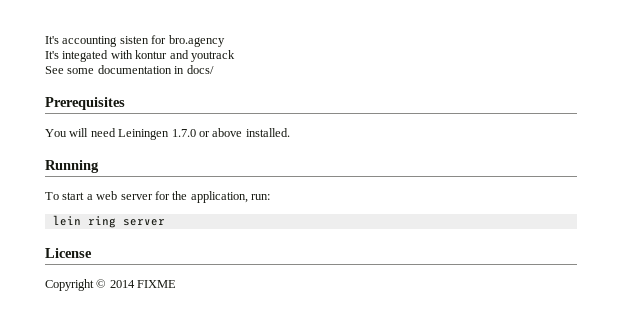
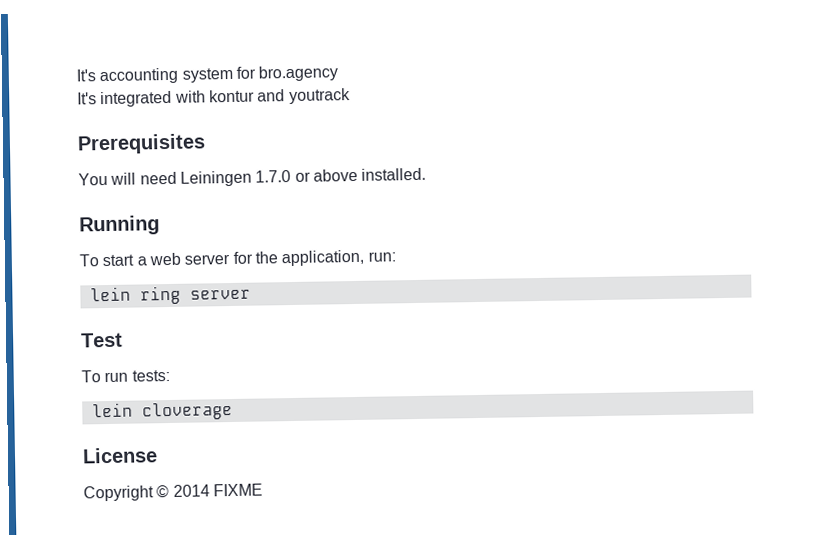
[119,36,149,44] sisten -> [181,67,233,83] system
[62,50,109,62] integated -> [100,90,173,108] integrated
[45,65,214,74] // See some documentation in docs/ -> (351, 96) none
(165, 222) none -> [81,332,123,348] [81,370,170,383] [91,401,233,421] // Test // To run tests: // lein cloverage

